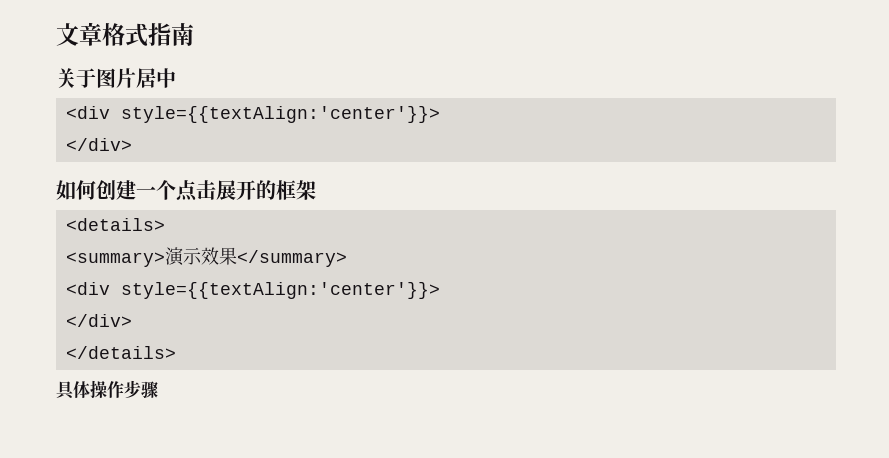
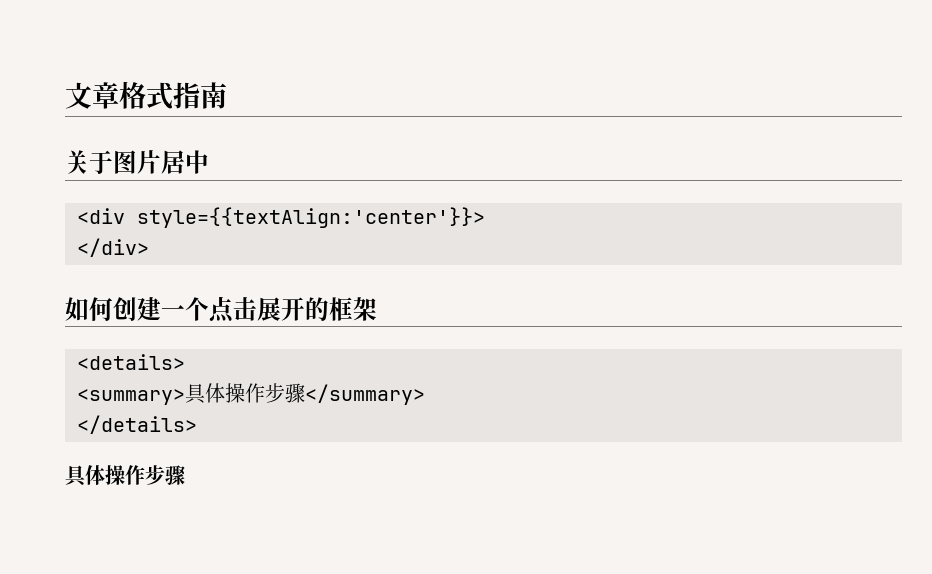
[165,247,348,267] [66,282,441,299] [66,314,133,327] 演示效果</summary> // <div style={{textAlign:'center'}}> // </div> -> [185,383,425,405] 具体操作步骤</summary>

